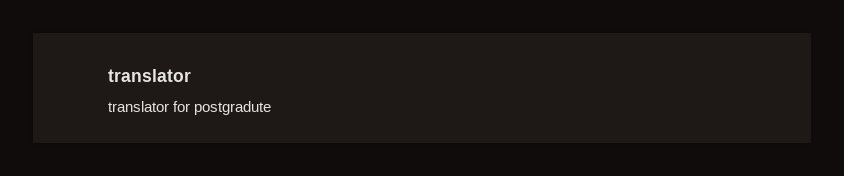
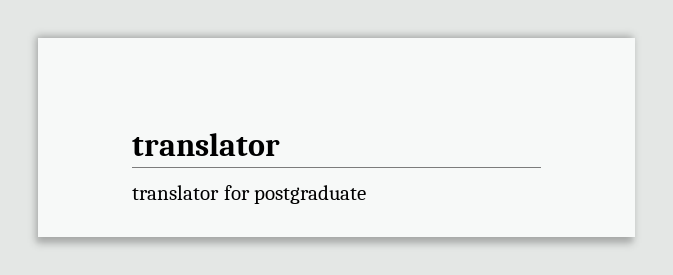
[194,101,272,115] postgradute -> [254,185,367,204] postgraduate

